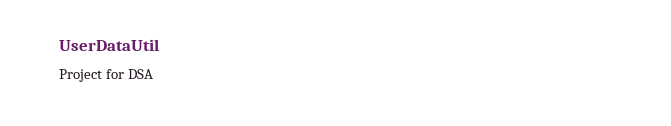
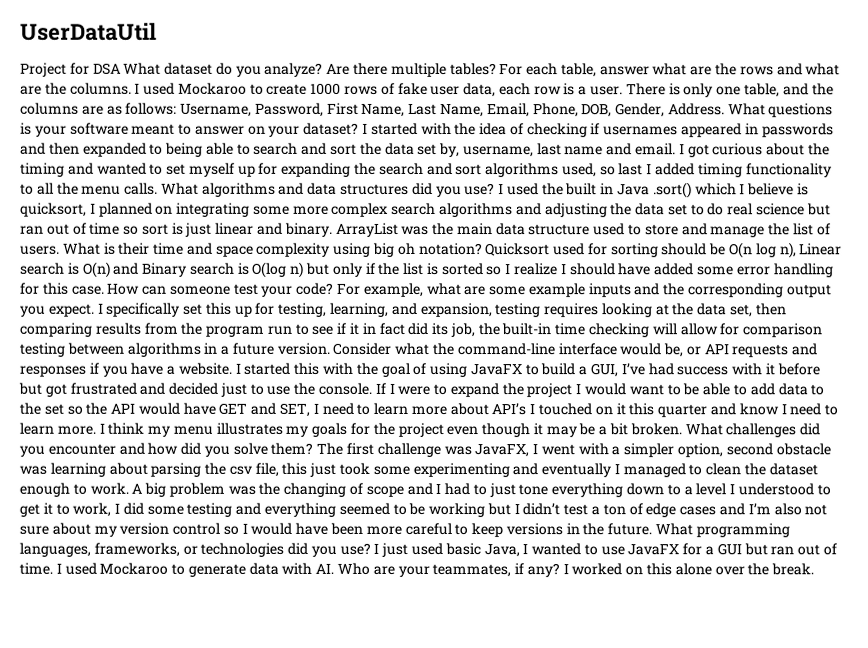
(153, 74) none -> [123,62,841,78] [20,82,834,98] [20,102,834,118] [20,122,834,138] [20,142,830,158] [20,162,832,178] [20,182,809,199] [20,202,831,218] [20,222,831,238] [20,242,843,259] [20,261,834,278] [20,282,832,298] [20,302,787,318] [19,322,824,338] [19,342,818,358] [19,362,820,378] [18,382,825,398] [19,402,839,418] [19,422,821,438] [19,442,831,458] [19,462,818,478] [19,482,831,498] [19,502,828,518] [19,522,790,538] [19,542,837,558] [19,562,815,578] What dataset do you analyze? Are there multiple tables? For each table, answer what are the rows and what are the columns. I used Mockaroo to create 1000 rows of fake user data, each row is a user. There is only one table, and the columns are as follows: Username, Password, First Name, Last Name, Email, Phone, DOB, Gender, Address. What questions is your software meant to answer on your dataset? I started with the idea of checking if usernames appeared in passwords and then expanded to being able to search and sort the data set by, username, last name and email. I got curious about the timing and wanted to set myself up for expanding the search and sort algorithms used, so last I added timing functionality to all the menu calls. What algorithms and data structures did you use? I used the built in Java .sort() which I believe is quicksort, I planned on integrating some more complex search algorithms and adjusting the data set to do real science but ran out of time so sort is just linear and binary. ArrayList was the main data structure used to store and manage the list of users. What is their time and space complexity using big oh notation? Quicksort used for sorting should be O(n log n), Linear search is O(n) and Binary search is O(log n) but only if the list is sorted so I realize I should have added some error handling for this case. How can someone test your code? For example, what are some example inputs and the corresponding output you expect. I specifically set this up for testing, learning, and expansion, testing requires looking at the data set, then comparing results from the program run to see if it in fact did its job, the built-in time checking will allow for comparison testing between algorithms in a future version. Consider what the command-line interface would be, or API requests and responses if you have a website. I started this with the goal of using JavaFX to build a GUI, I’ve had success with it before but got frustrated and decided just to use the console. If I were to expand the project I would want to be able to add data to the set so the API would have GET and SET, I need to learn more about API’s I touched on it this quarter and know I need to learn more. I think my menu illustrates my goals for the project even though it may be a bit broken. What challenges did you encounter and how did you solve them? The first challenge was JavaFX, I went with a simpler option, second obstacle was learning about parsing the csv file, this just took some experimenting and eventually I managed to clean the dataset enough to work. A big problem was the changing of scope and I had to just tone everything down to a level I understood to get it to work, I did some testing and everything seemed to be working but I didn’t test a ton of edge cases and I’m also not sure about my version control so I would have been more careful to keep versions in the future. What programming languages, frameworks, or technologies did you use? I just used basic Java, I wanted to use JavaFX for a GUI but ran out of time. I used Mockaroo to generate data with AI. Who are your teammates, if any? I worked on this alone over the break.

